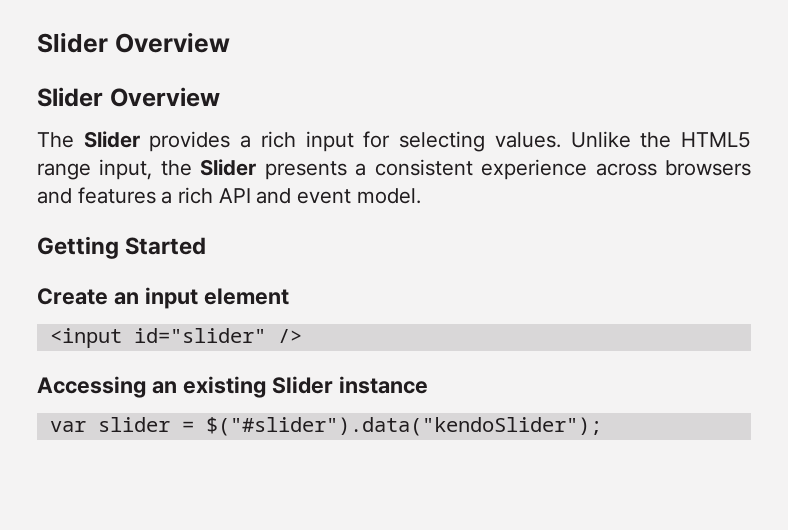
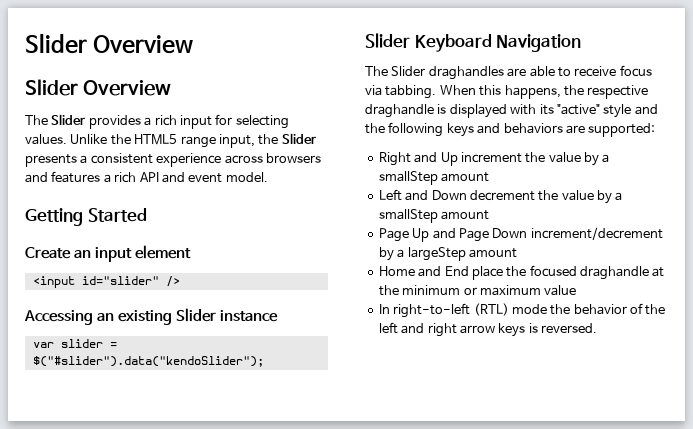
(602, 426) none -> [365,33,582,52] [365,65,652,80] [365,85,649,99] [365,104,658,118] [365,122,656,137] [378,152,610,166] [378,171,490,185] [378,189,623,204] [378,209,490,223] [378,227,663,242] [378,247,517,261] [378,265,665,280] [378,285,577,296] [378,303,666,318] [378,322,597,337] // Slider Keyboard Navigation // The Slider draghandles are able to receive focus via tabbing. When this happens, the respective draghandle is displayed with its "active" style and the following keys and behaviors are supported: // Right and Up increment the value by a smallStep amount // Left and Down decrement the value by a smallStep amount // Page Up and Page Down increment/decrement by a largeStep amount // Home and End place the focused draghandle at the minimum or maximum value // In right-to-left (RTL) mode the behavior of the left and right arrow keys is reversed.

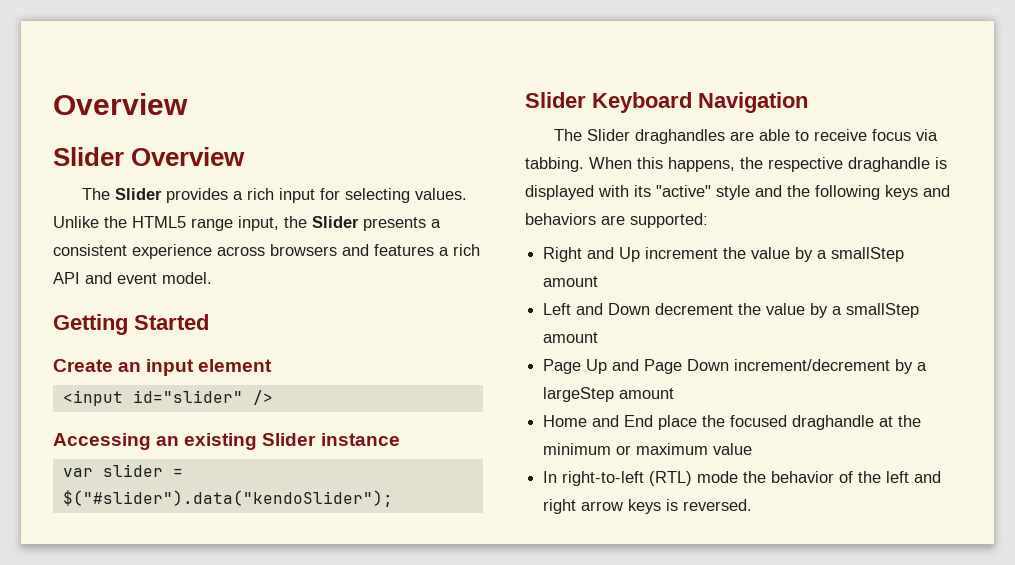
[25,33,87,54] Slider -> (53, 104) none

